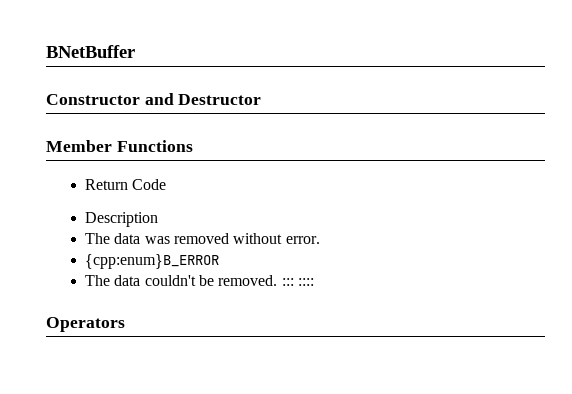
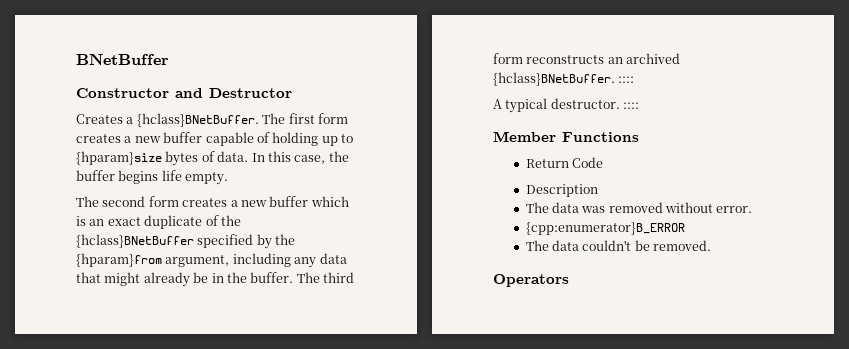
(262, 99) none -> [76,113,348,127] [76,132,353,146] [76,151,349,166] [76,170,229,185] [76,196,349,207] [76,215,241,229] [76,234,296,249] [76,253,347,268] [76,272,354,287] [493,53,681,64] [493,72,635,86] [493,98,640,113] // Creates a {hclass}BNetBuffer. The first form creates a new buffer capable of holding up to {hparam}size bytes of data. In this case, the buffer begins life empty. // The second form creates a new buffer which is an exact duplicate of the {hclass}BNetBuffer specified by the {hparam}from argument, including any data that might already be in the buffer. The third form reconstructs an archived {hclass}BNetBuffer. :::: // A typical destructor. ::::
[85,254,220,269] {cpp:enum}B_ERROR -> [525,222,685,235] {cpp:enumerator}B_ERROR
[281,278,315,286] ::: :::: -> (712, 245) none

